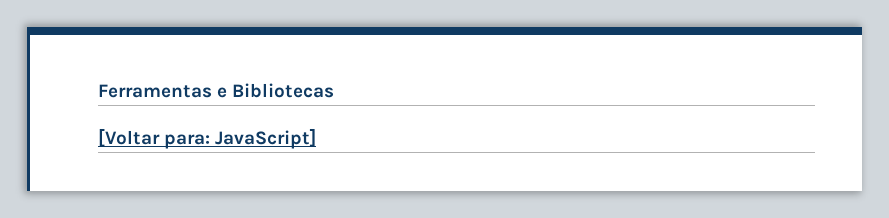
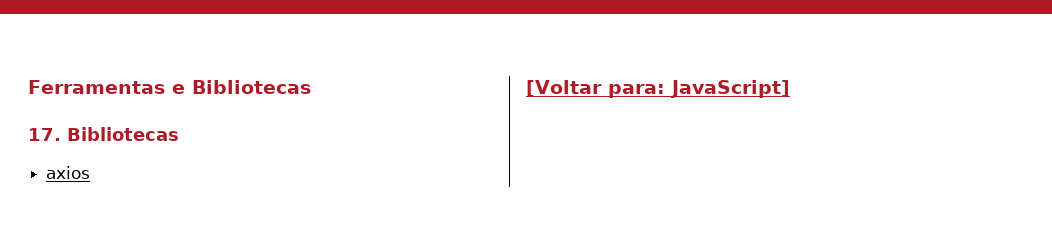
(335, 90) none -> [28,127,179,141] [46,166,91,179] // 17. Bibliotecas // axios

